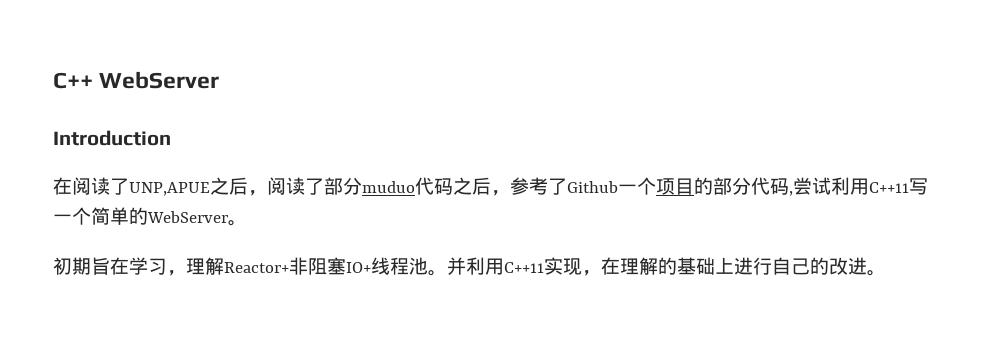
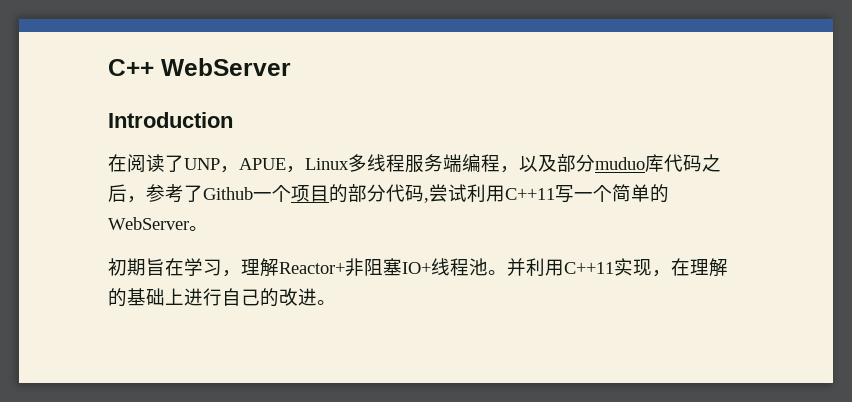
[129,177,324,196] UNP,APUE之后，阅读了 -> [184,154,557,173] UNP，APUE，Linux多线程服务端编程，以及
(415, 187) none -> [645,154,664,172] 库

